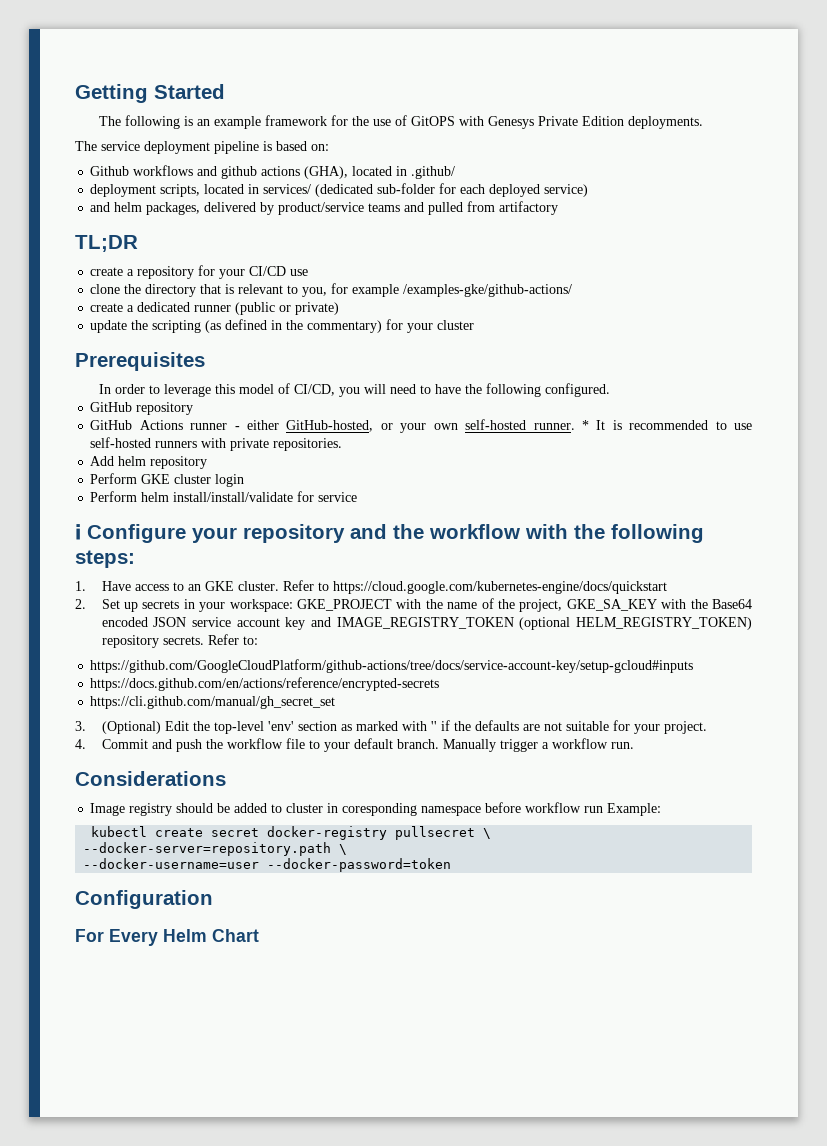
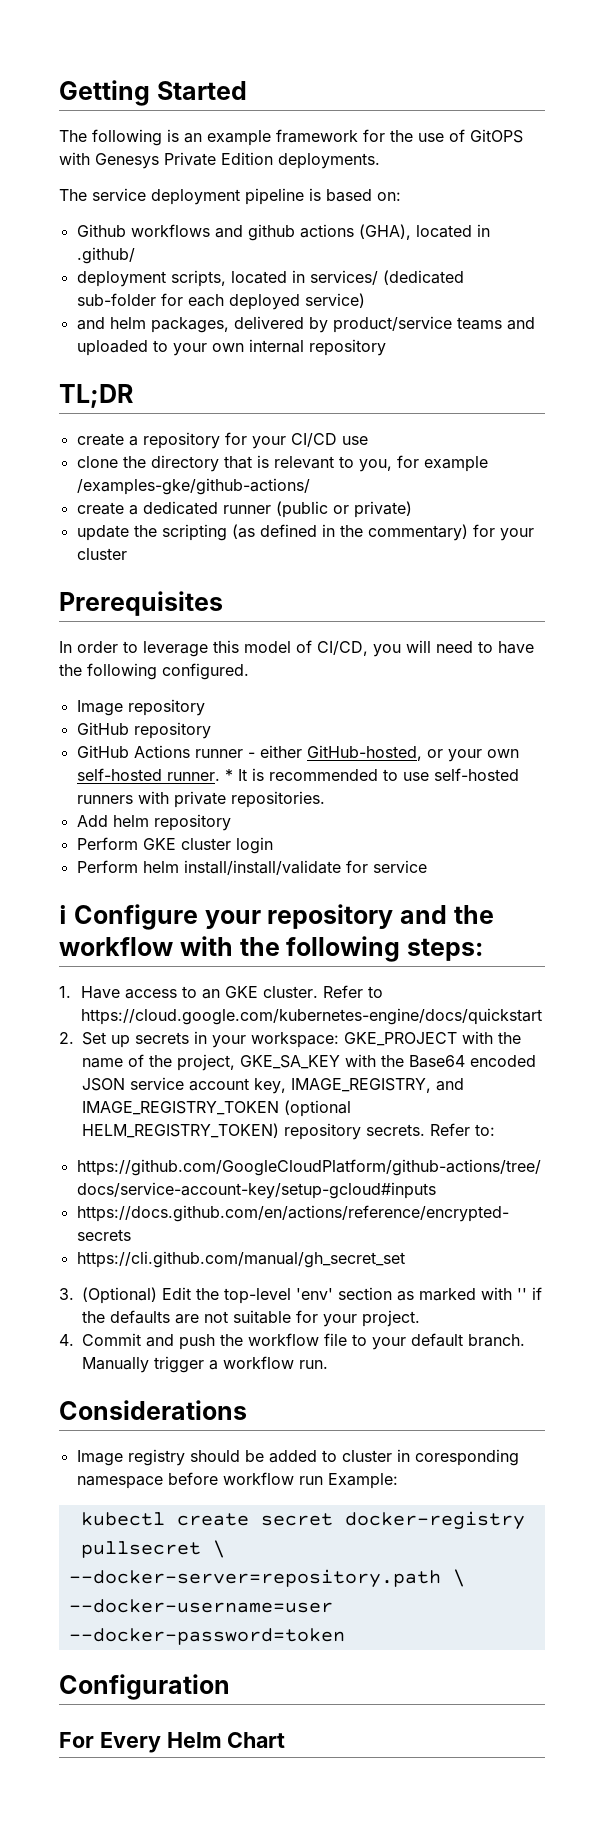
[428,201,559,215] pulled from artifactory -> [76,339,386,356] uploaded to your own internal repository
(610, 390) none -> [76,699,205,716] // Image repository
[285,617,306,630] key -> [254,1078,431,1094] key, IMAGE_REGISTRY,

